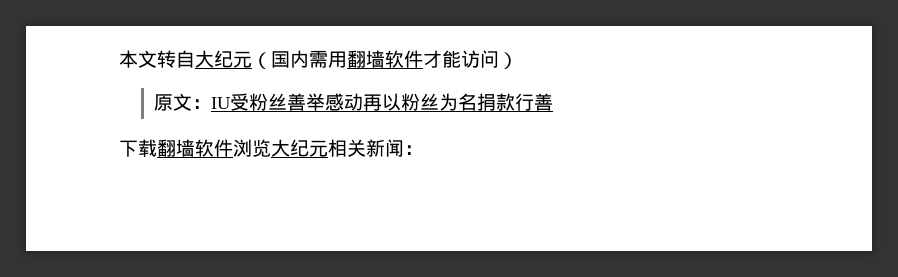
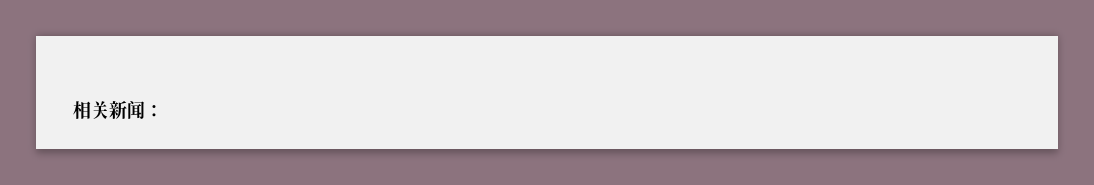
[119,50,518,69] [154,93,554,111] [119,139,328,157] 本文转自大纪元（国内需用翻墙软件才能访问） // 原文：IU受粉丝善举感动再以粉丝为名捐款行善 // 下载翻墙软件浏览大纪元 -> (73, 110) none

